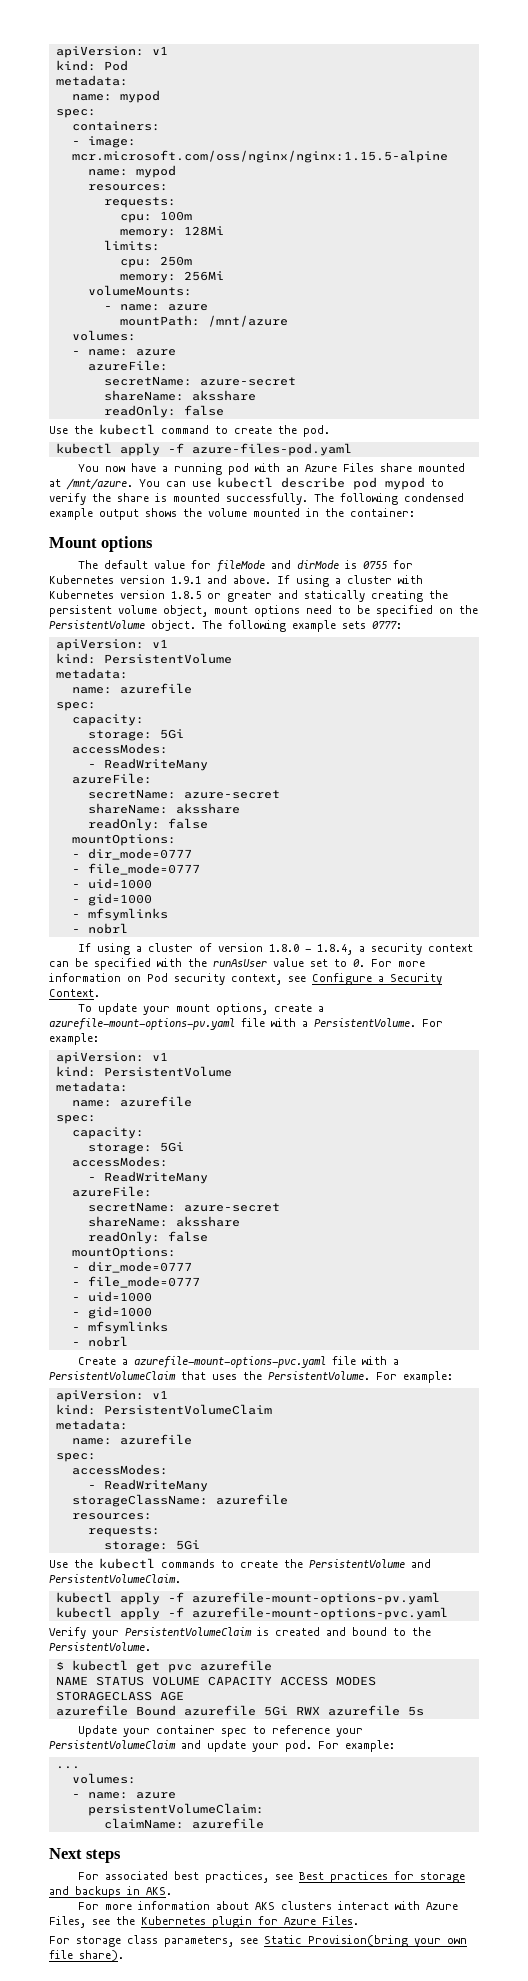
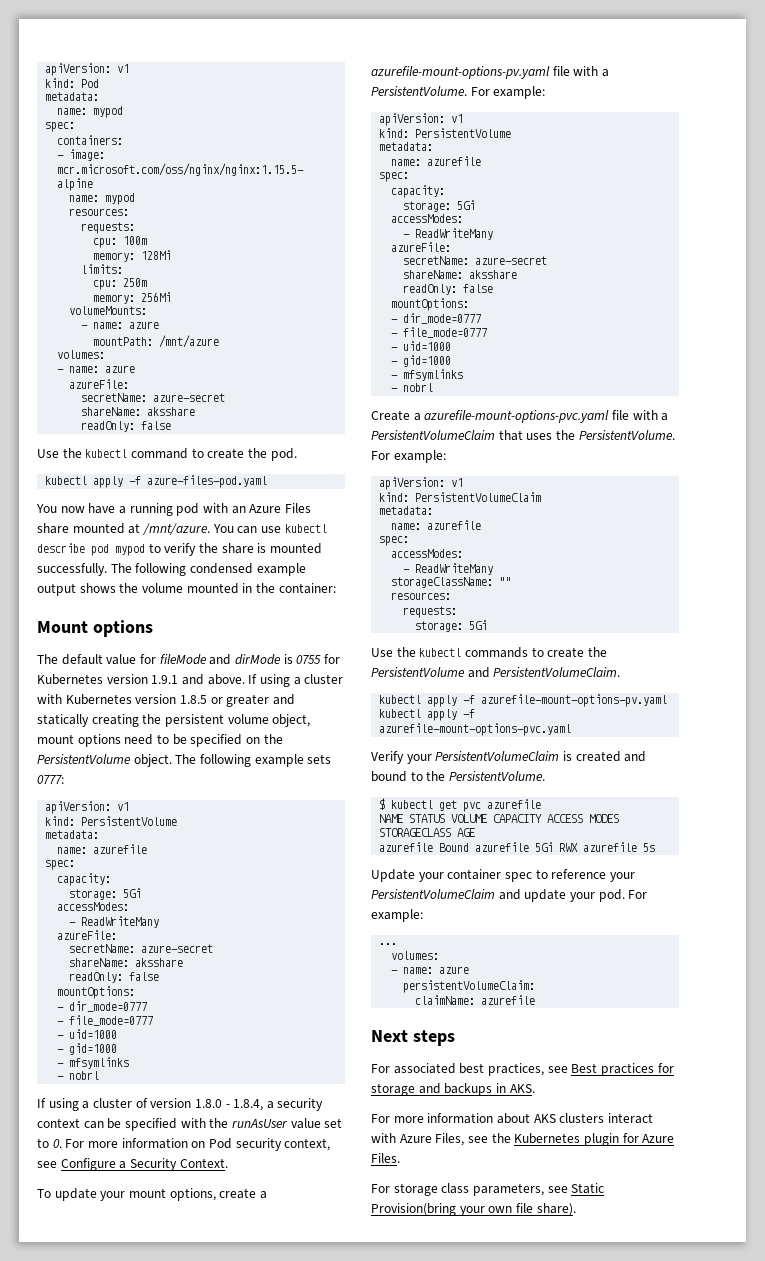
[215,1494,288,1505] azurefile -> [499,577,512,586] ""

